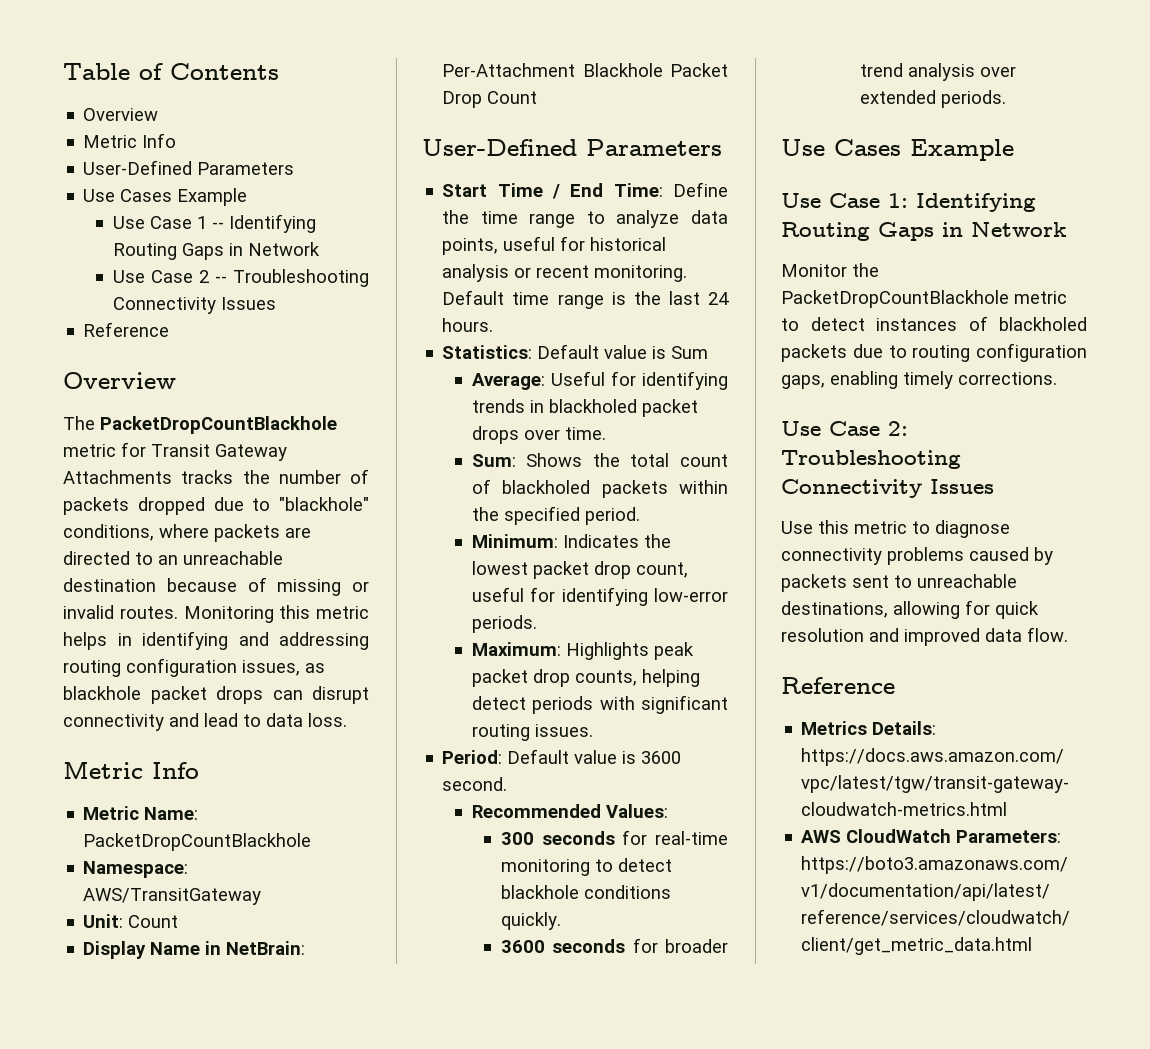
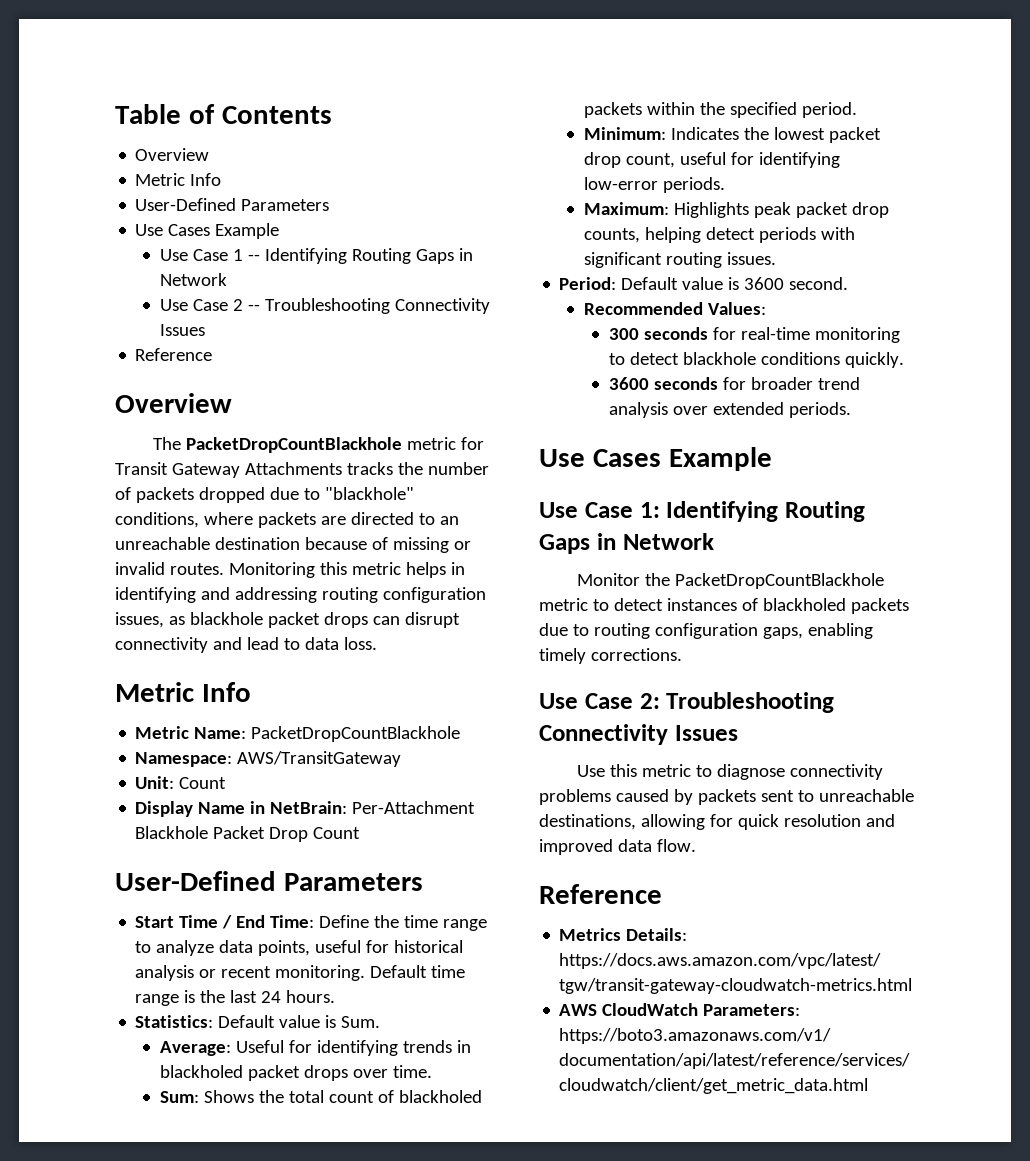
[671,346,709,359] Sum -> [341,1016,381,1028] Sum.

